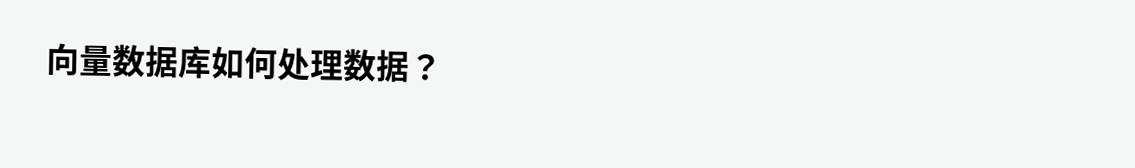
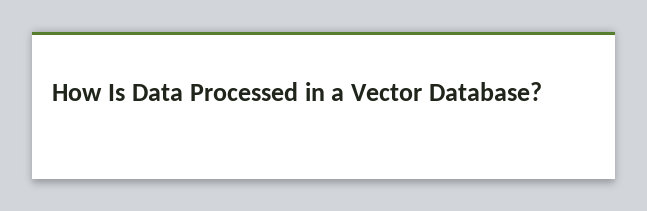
[46,42,443,83] 向量数据库如何处理数据？ -> [52,82,543,101] How Is Data Processed in a Vector Database?

